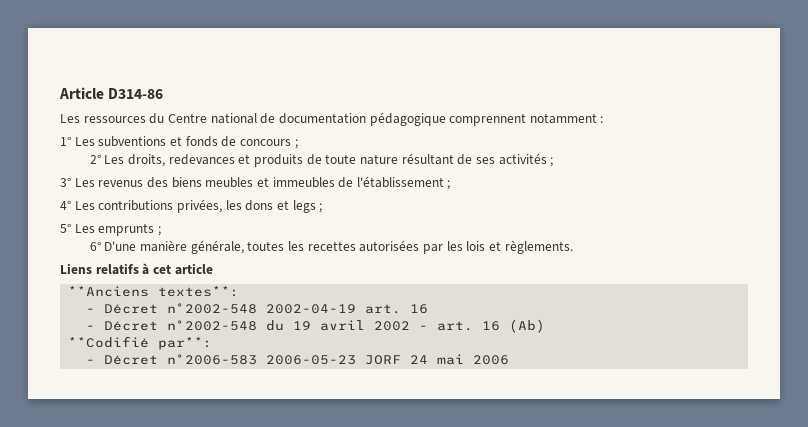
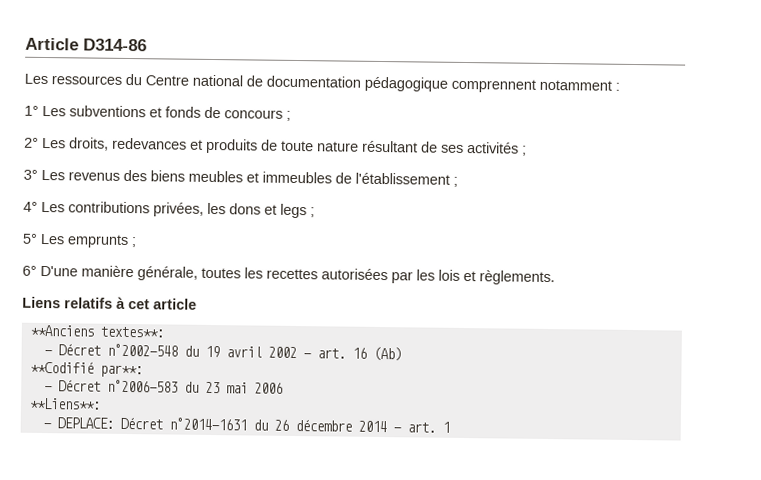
[86,303,429,314] // - Décret n°2002-548 2002-04-19 art. 16 -> (164, 332) none
[266,355,429,365] 2006-05-23 JORF 24 -> [183,381,220,394] du 23
(510, 360) none -> [28,397,101,410] [42,416,450,433] // **Liens**: // - DEPLACE: Décret n°2014-1631 du 26 décembre 2014 - art. 1

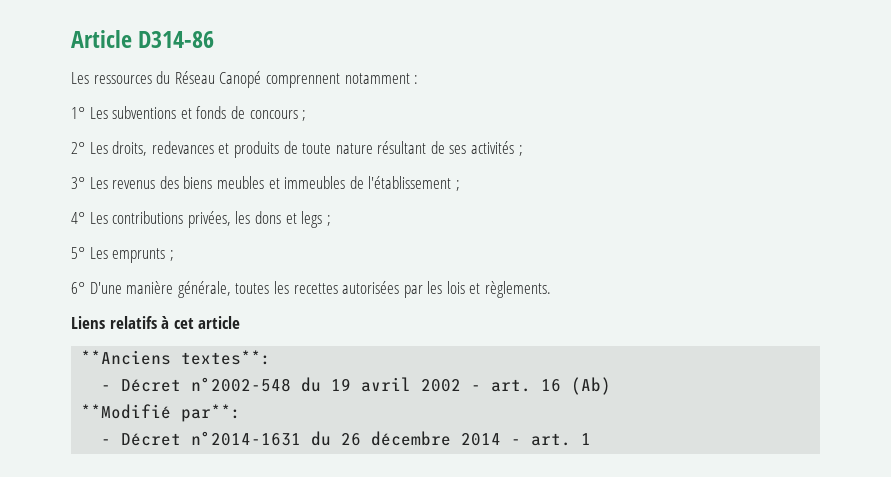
[145,74,448,92] Centre national de documentation pédagogique -> [174,71,262,88] Réseau Canopé
[29,360,94,374] **Codifié -> [81,404,172,419] **Modifié
[106,379,283,394] [28,397,101,410] [42,416,163,430] n°2006-583 du 23 mai 2006 // **Liens**: // - DEPLACE: Décret -> (182, 439) none

